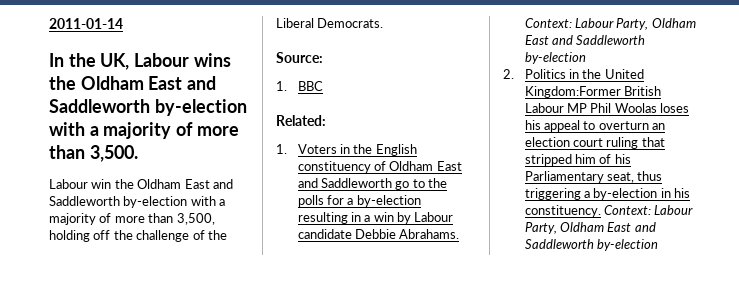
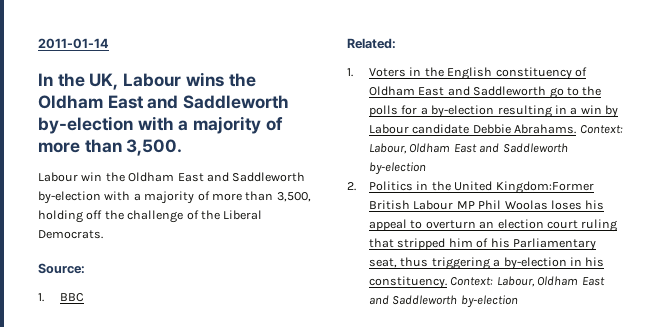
[574,18,649,30] Labour Party, -> [369,143,408,154] Labour,
[654,205,694,215] [524,222,557,234] Labour Party, -> [496,276,535,287] Labour,

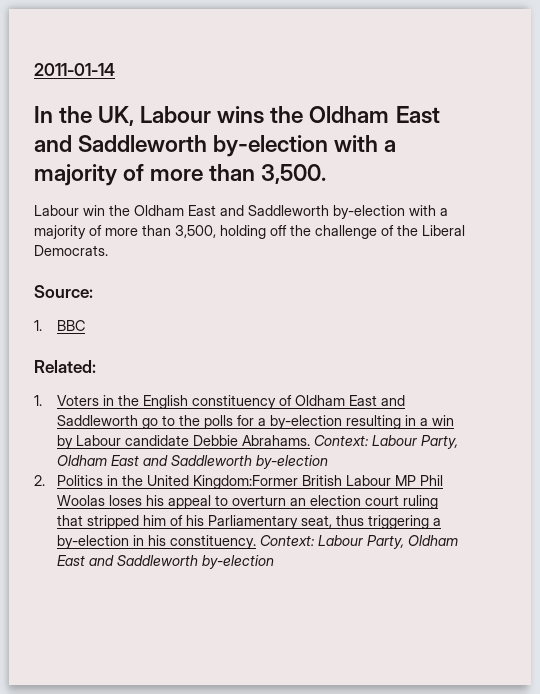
[369,143,408,154] Labour, -> [372,435,459,449] Labour Party,
[496,276,535,287] Labour, -> [318,535,405,549] Labour Party,

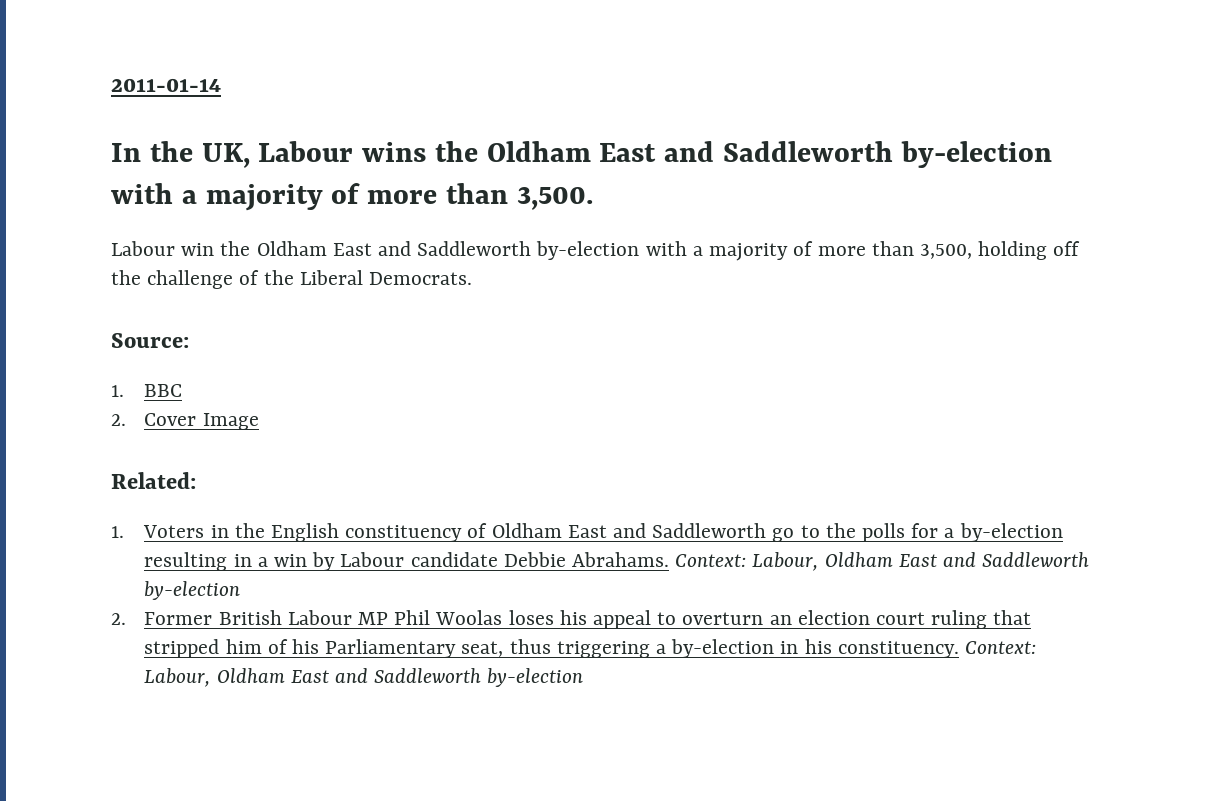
(86, 325) none -> [111,413,259,430] // 2. Cover Image
[372,435,459,449] Labour Party, -> [752,552,819,571] Labour,
[57,475,299,489] Politics in the United Kingdom:Former -> [144,612,213,625] Former
[318,535,405,549] Labour Party, -> [144,668,211,687] Labour,

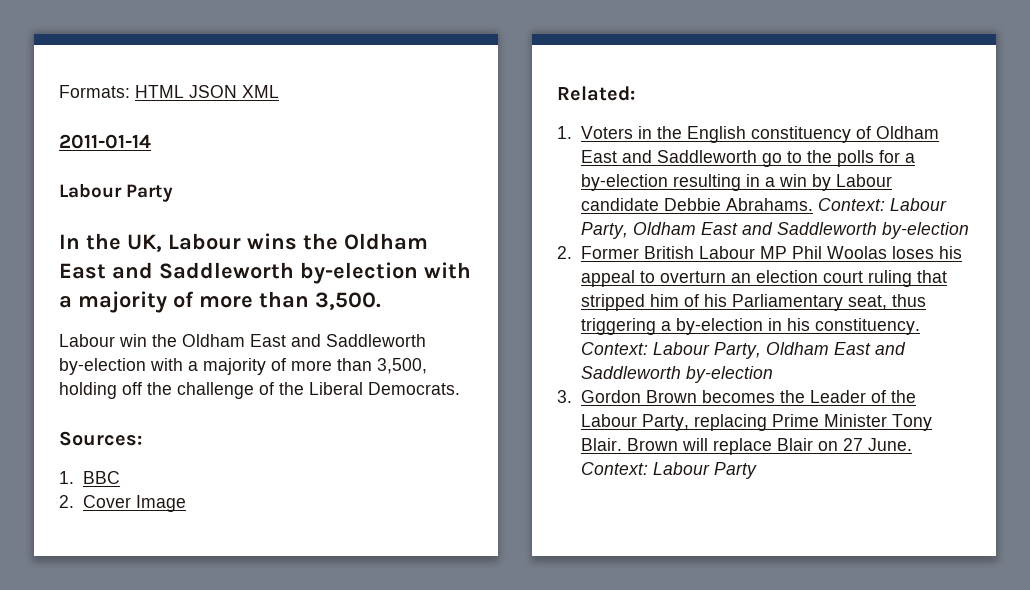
(111, 85) none -> [59,85,279,98] Formats: HTML JSON XML //
(221, 85) none -> [59,183,174,202] // Labour Party
[111,333,189,348] Source: -> [59,431,142,446] Sources:
[752,552,819,571] Labour, -> [889,198,947,211] [580,222,628,239] Labour Party,
[144,668,584,687] Labour, Oldham East and Saddleworth by-election -> [652,342,906,359] [580,366,773,383] [557,390,916,403] [580,414,932,431] [580,438,912,455] [580,462,757,479] Labour Party, Oldham East and Saddleworth by-election // 3. Gordon Brown becomes the Leader of the Labour Party, replacing Prime Minister Tony Blair. Brown will replace Blair on 27 June. Context: Labour Party

